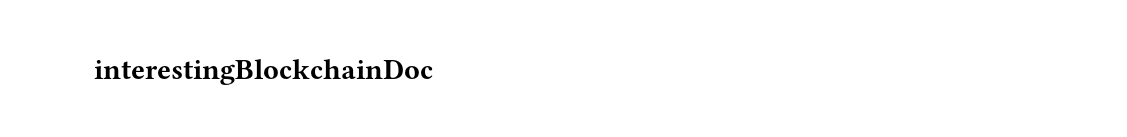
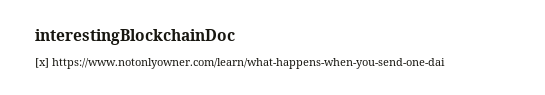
(433, 72) none -> [35,58,445,69] // [x] https://www.notonlyowner.com/learn/what-happens-when-you-send-one-dai

